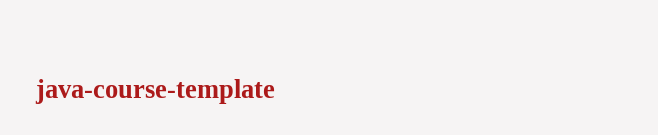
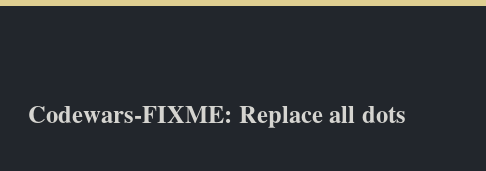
[35,79,275,104] java-course-template -> [28,106,406,128] Codewars-FIXME: Replace all dots

